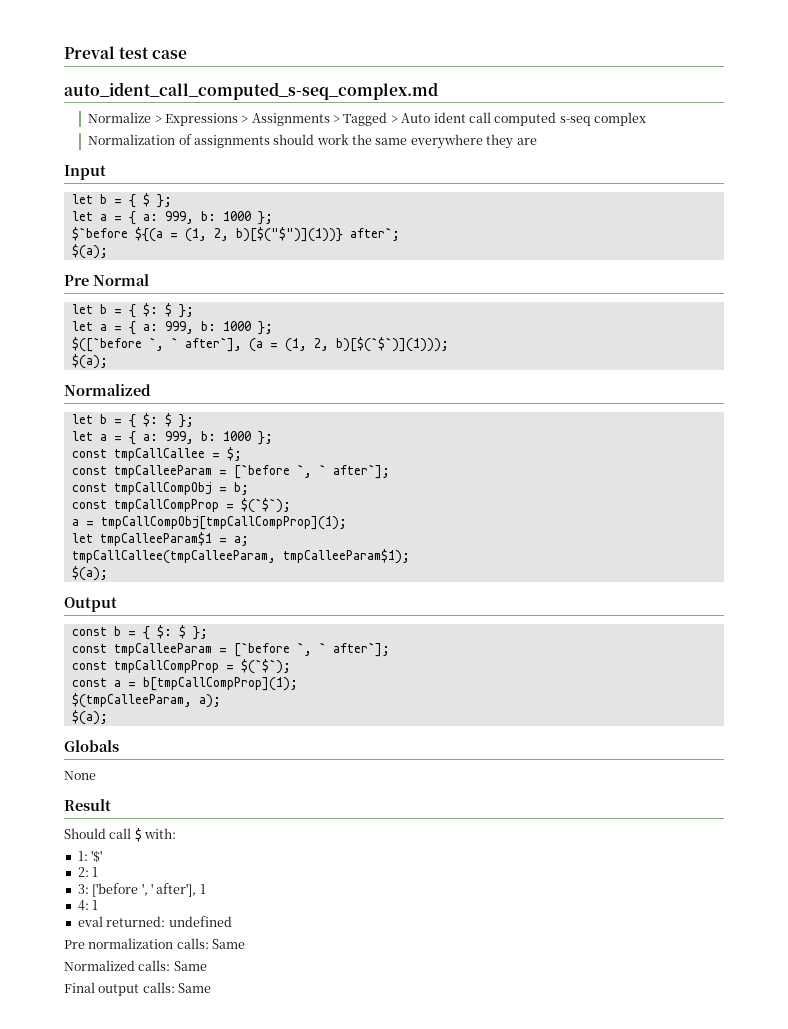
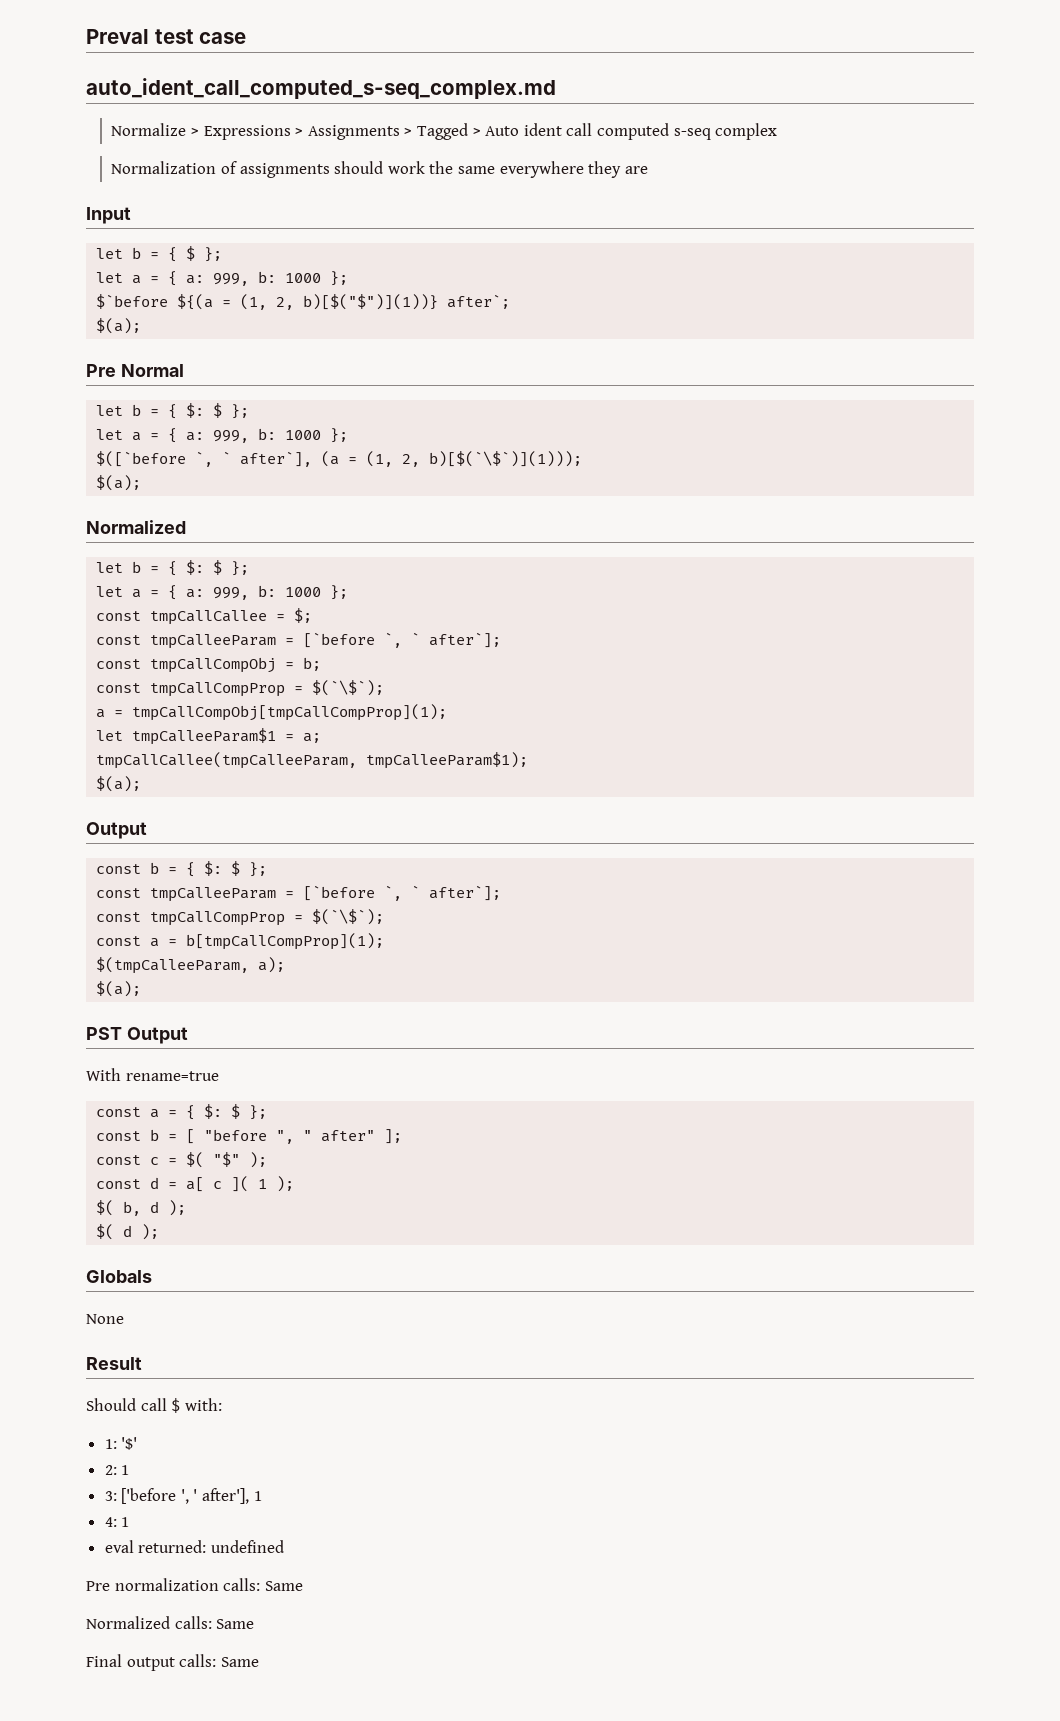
[335,337,449,352] b)[$(`$`)](1))); -> [429,451,583,467] b)[$(`\$`)](1)));
[240,498,291,513] $(`$`); -> [312,680,385,696] $(`\$`);
[240,659,291,674] $(`$`); -> [312,909,385,925] $(`\$`);
(108, 717) none -> [86,1027,188,1044] [86,1068,219,1081] [96,1104,268,1120] [96,1129,403,1144] [96,1152,268,1168] [96,1176,295,1192] [96,1200,187,1216] [96,1224,160,1240] // PST Output // With rename=true // const a = { $: $ }; // const b = [ "before ", " after" ]; // const c = $( "$" ); // const d = a[ c ]( 1 ); // $( b, d ); // $( d );

